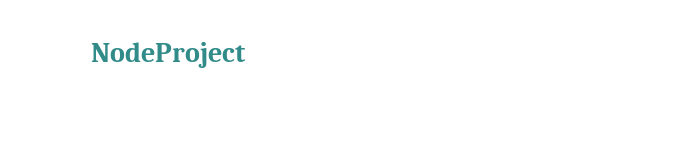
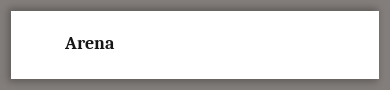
[91,42,246,68] NodeProject -> [64,37,115,49] Arena

